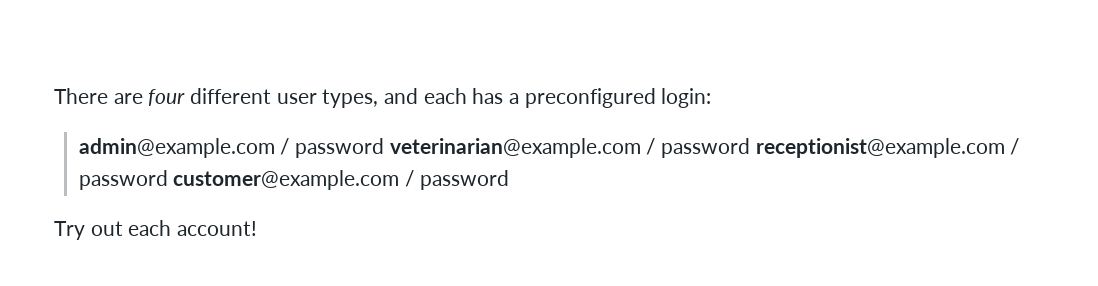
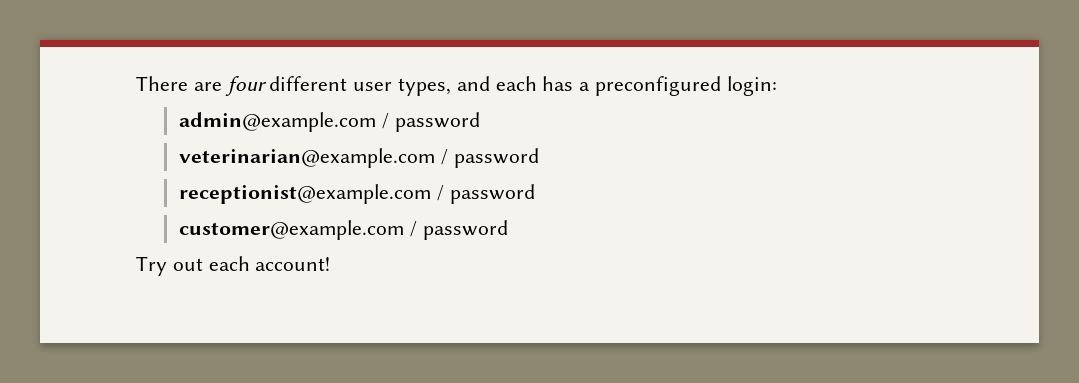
(384, 148) none -> (480, 122) //
(751, 148) none -> (539, 158) //
(168, 180) none -> (535, 194) //

